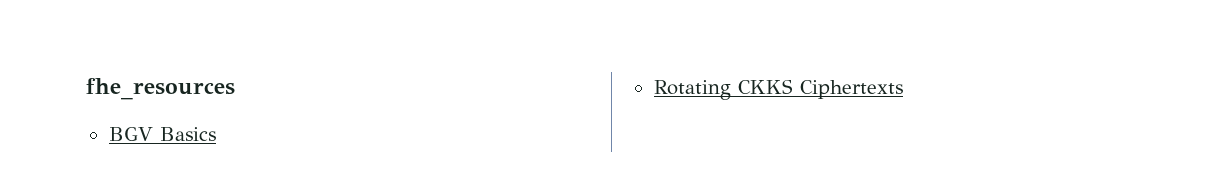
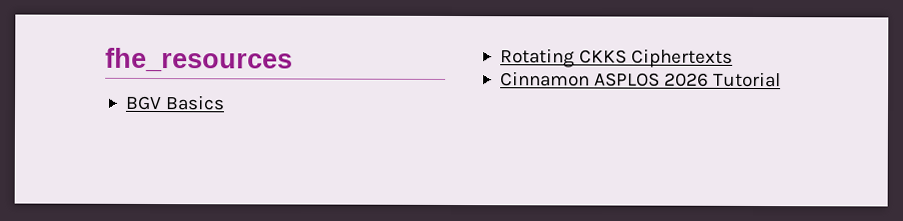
(903, 89) none -> [499,71,782,88] // Cinnamon ASPLOS 2026 Tutorial

